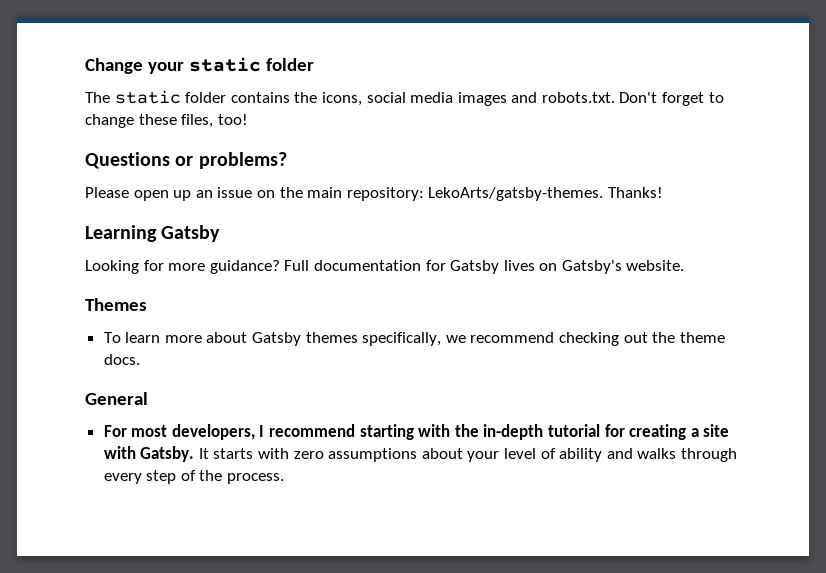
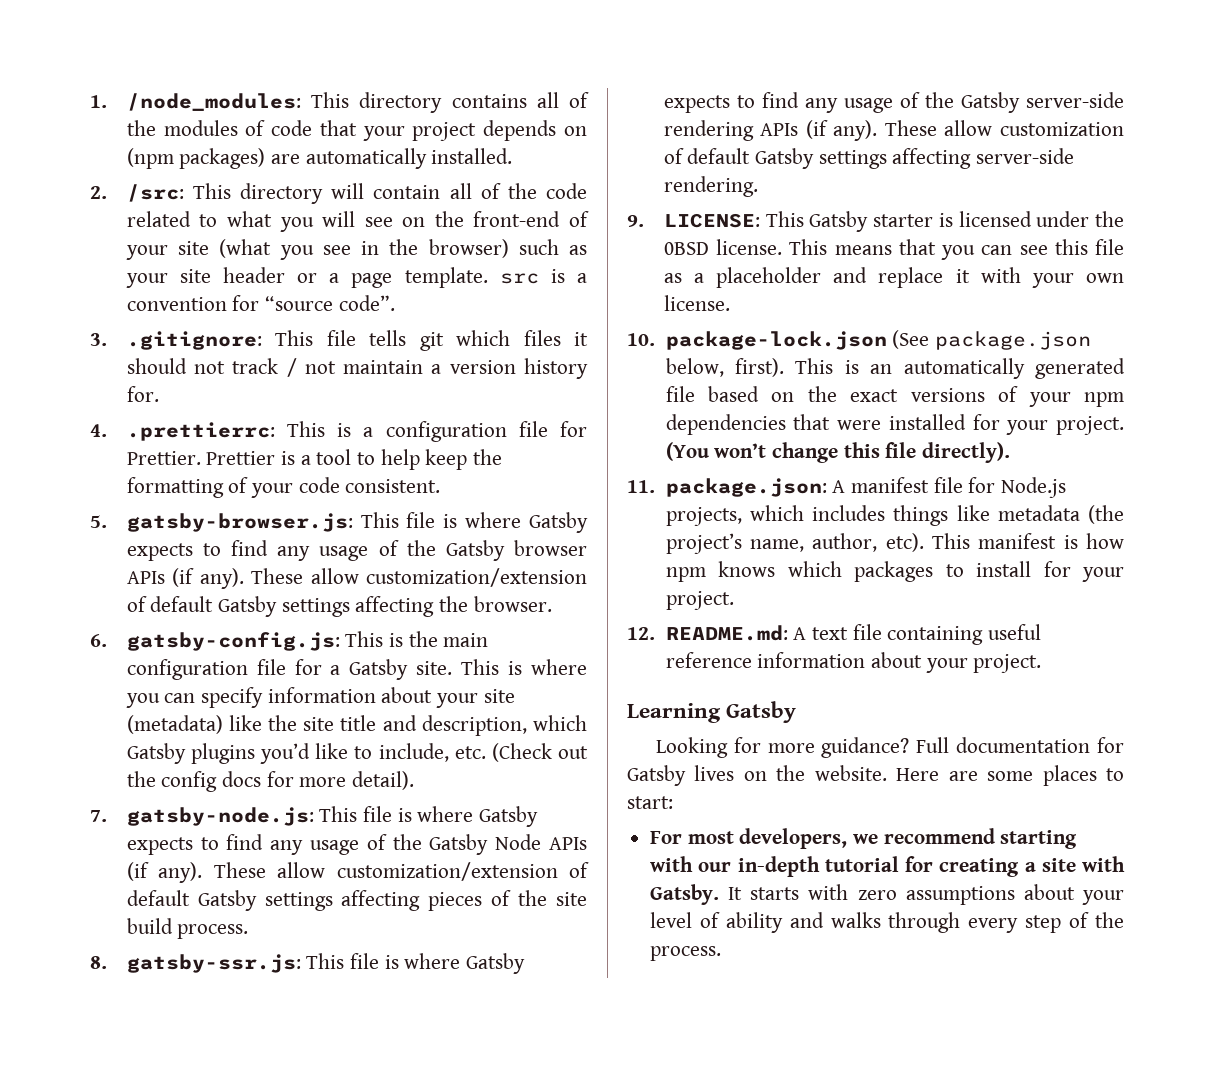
[85,57,314,74] [85,90,724,106] [85,114,248,128] [85,152,287,169] [85,187,663,201] Change your static folder // The static folder contains the icons, social media images and robots.txt. Don't forget to change these files, too! // Questions or problems? // Please open up an issue on the main repository: LekoArts/gatsby-themes. Thanks! -> [90,92,589,113] [126,120,587,141] [126,148,513,169] [90,183,587,204] [126,211,589,232] [125,239,588,260] [125,267,587,288] [126,295,395,311] [90,330,589,351] [126,358,588,379] [126,386,159,402] [90,421,588,442] [126,449,503,470] [126,477,441,498] [90,512,588,533] [126,540,587,561] [126,568,587,589] [126,596,552,617] [90,631,489,651] [126,659,587,680] [125,687,515,708] [126,715,587,736] [126,743,588,764] [126,771,415,792] [90,806,539,827] [126,834,587,855] [126,862,589,883] [126,890,588,911] [126,918,249,939] [90,953,526,974] [663,92,1124,113] [663,120,1124,141] [663,148,1075,169] [663,176,758,197] [627,211,1124,232] [663,239,1124,260] [663,267,1124,288] [663,295,730,311] [627,330,1091,350] [665,358,1125,379] [665,386,1124,407] [665,414,1124,435] [665,442,1010,463] [627,477,1066,498] [665,505,1124,526] [665,533,1124,554] [665,561,1124,582] [665,591,734,610] [627,624,1041,645] [665,652,1042,673] 1. /node_modules: This directory contains all of the modules of code that your project depends on (npm packages) are automatically installed. // 2. /src: This directory will contain all of the code related to what you will see on the front-end of your site (what you see in the browser) such as your site header or a page template. src is a convention for “source code”. // 3. .gitignore: This file tells git which files it should not track / not maintain a version history for. // 4. .prettierrc: This is a configuration file for Prettier. Prettier is a tool to help keep the formatting of your code consistent. // 5. gatsby-browser.js: This file is where Gatsby expects to find any usage of the Gatsby browser APIs (if any). These allow customization/extension of default Gatsby settings affecting the browser. // 6. gatsby-config.js: This is the main configuration file for a Gatsby site. This is where you can specify information about your site (metadata) like the site title and description, which Gatsby plugins you’d like to include, etc. (Check out the config docs for more detail). // 7. gatsby-node.js: This file is where Gatsby expects to find any usage of the Gatsby Node APIs (if any). These allow customization/extension of default Gatsby settings affecting pieces of the site build process. // 8. gatsby-ssr.js: This file is where Gatsby expects to find any usage of the Gatsby server-side rendering APIs (if any). These allow customization of default Gatsby settings affecting server-side rendering. // 9. LICENSE: This Gatsby starter is licensed under the 0BSD license. This means that you can see this file as a placeholder and replace it with your own license. // 10. package-lock.json (See package.json below, first). This is an automatically generated file based on the exact versions of your npm dependencies that were installed for your project. (You won’t change this file directly). // 11. package.json: A manifest file for Node.js projects, which includes things like metadata (the project’s name, author, etc). This manifest is how npm knows which packages to install for your project. // 12. README.md: A text file containing useful reference information about your project.
[561,260,622,274] Gatsby's -> [776,765,806,781] the
[85,298,147,311] [103,332,725,346] [103,354,140,365] [85,392,148,405] // Themes // To learn more about Gatsby themes specifically, we recommend checking out the theme docs. // General -> [896,765,1124,786] [627,796,673,809] Here are some places to start:
[259,425,265,437] I -> [853,834,879,844] we
[454,424,479,437] the -> [698,862,732,872] our

